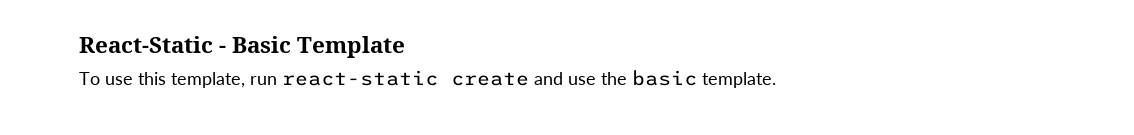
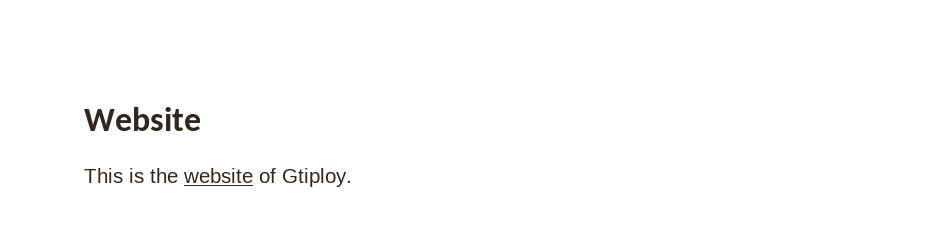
[79,36,406,58] [79,70,776,88] React-Static - Basic Template // To use this template, run react-static create and use the basic template. -> [84,107,201,131] [84,168,352,187] Website // This is the website of Gtiploy.

